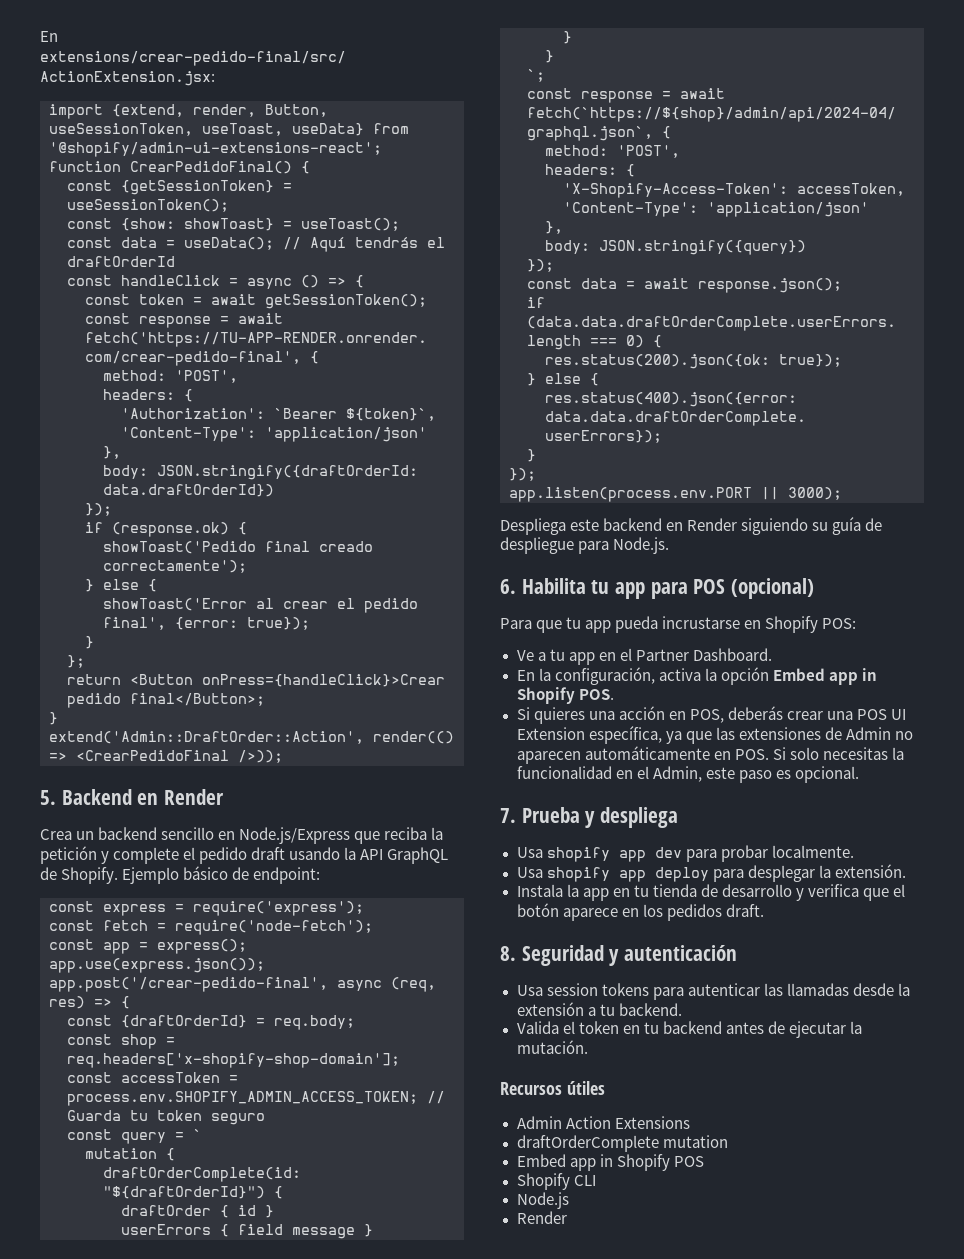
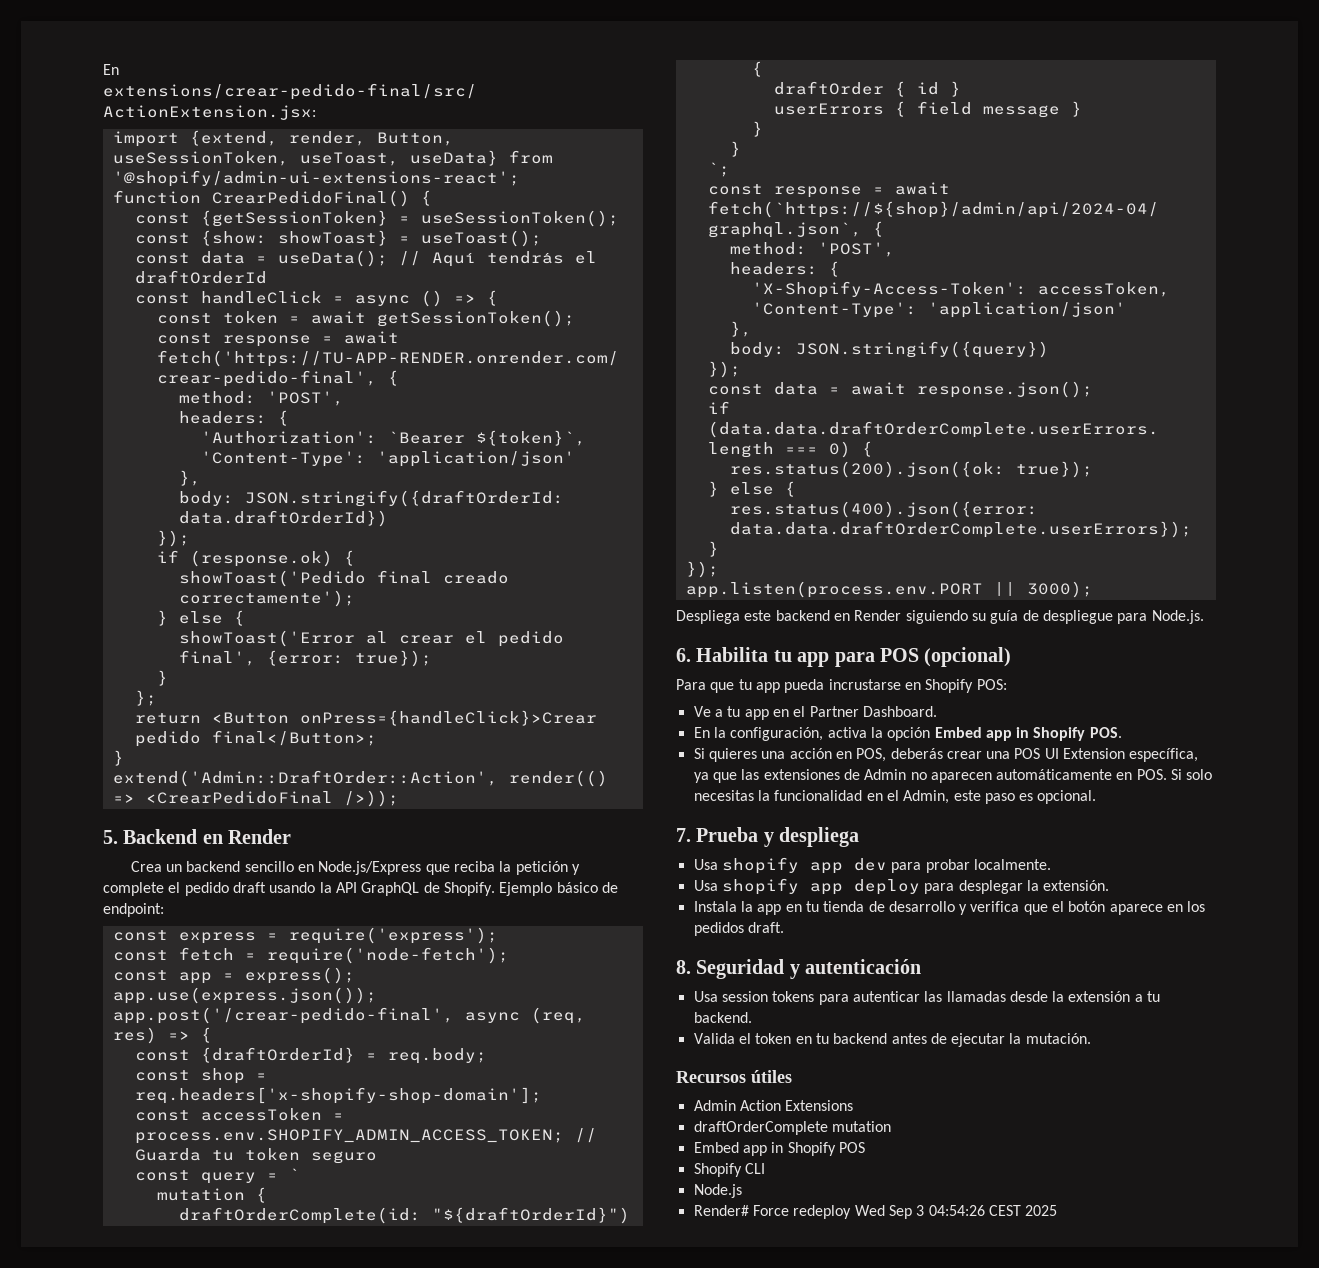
[516,1211,567,1224] Render -> [693,1205,1058,1219] Render# Force redeploy Wed Sep 3 04:54:26 CEST 2025

